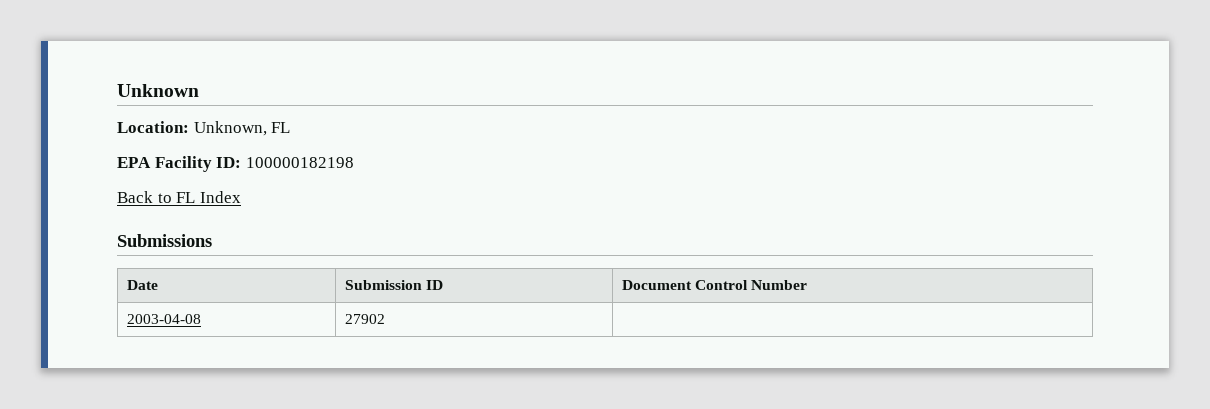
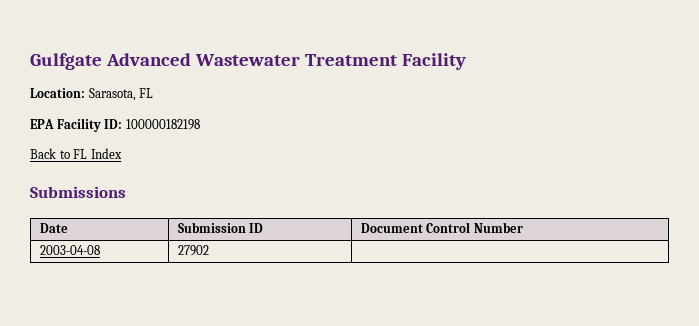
[117,84,199,97] Unknown -> [30,53,466,70] Gulfgate Advanced Wastewater Treatment Facility
[193,121,267,136] Unknown, -> [88,88,136,101] Sarasota,

